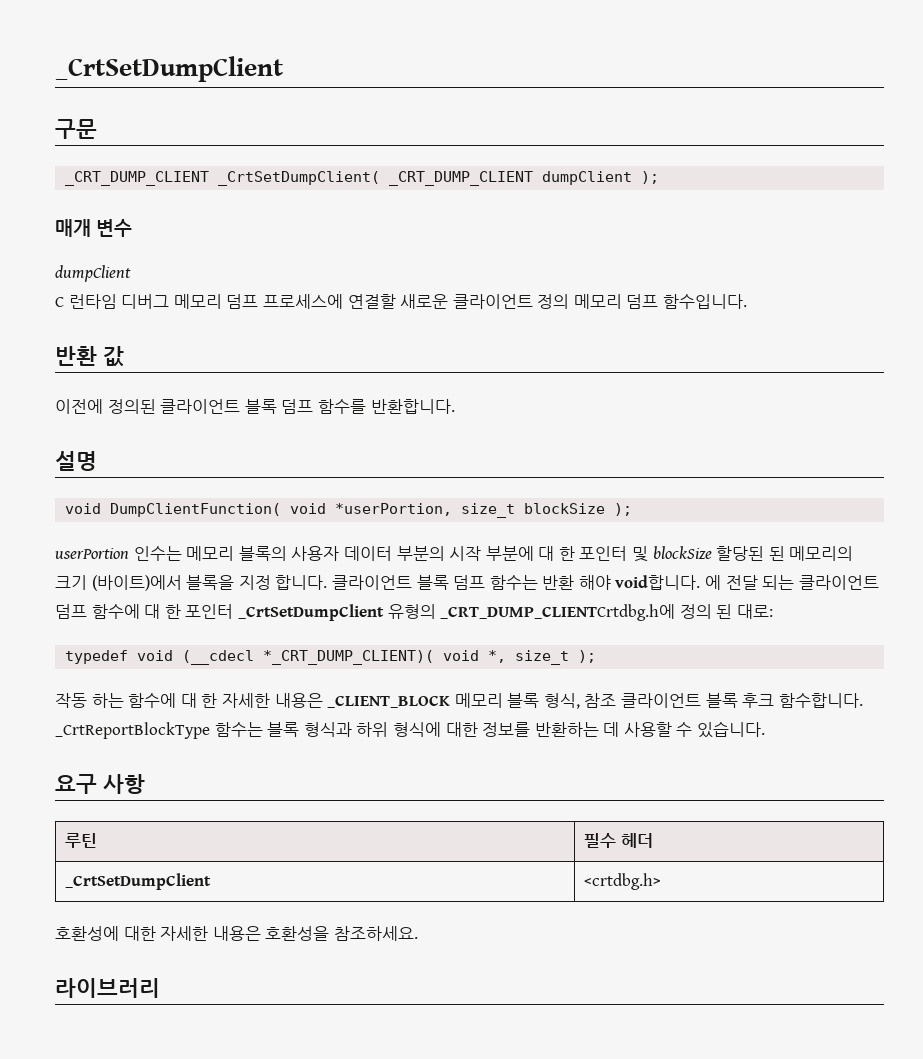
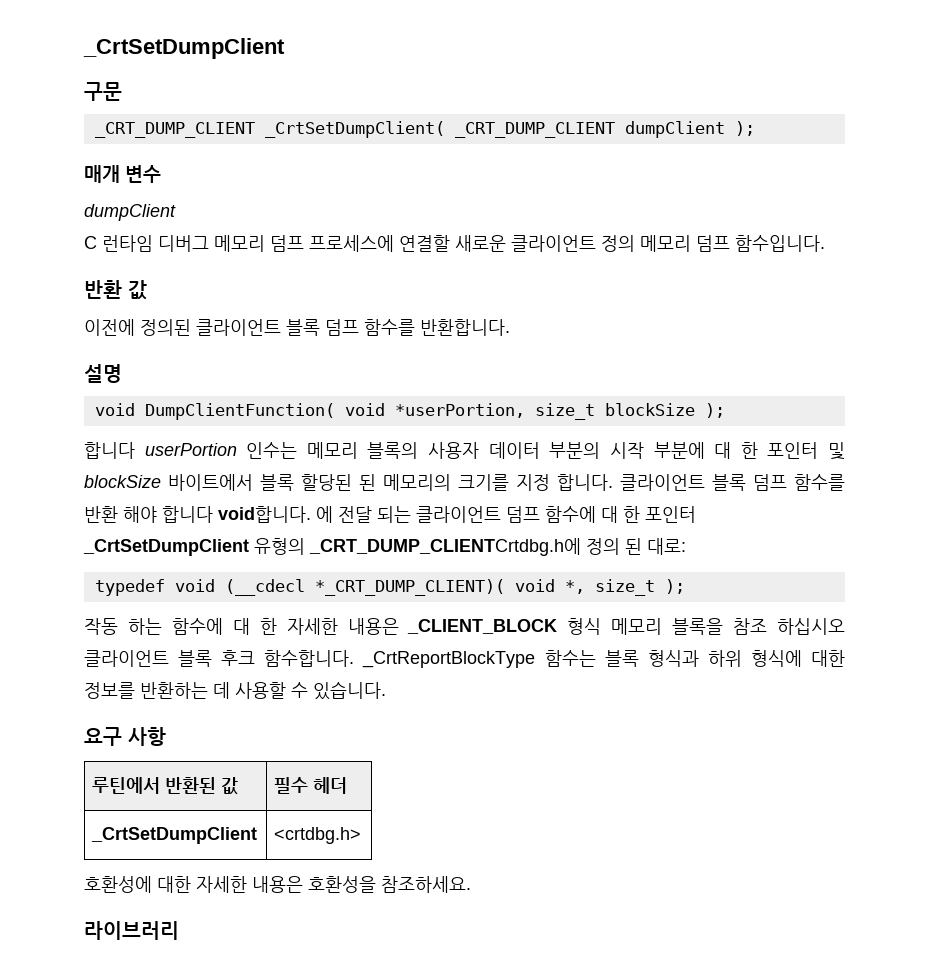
(633, 509) none -> [84,442,135,459] 합니다
(712, 552) none -> [168,474,294,491] 바이트에서 블록
[55,575,235,591] 크기 (바이트)에서 블록을 -> [458,474,509,491] 크기를
[489,575,538,590] 함수는 -> [794,474,845,491] 함수를
(611, 582) none -> [162,506,213,523] 합니다
[454,693,617,709] 메모리 블록 형식, 참조 -> [567,618,845,635] 형식 메모리 블록을 참조 하십시오
[65,833,98,848] 루틴 -> [92,777,239,795] 루틴에서 반환된 값

